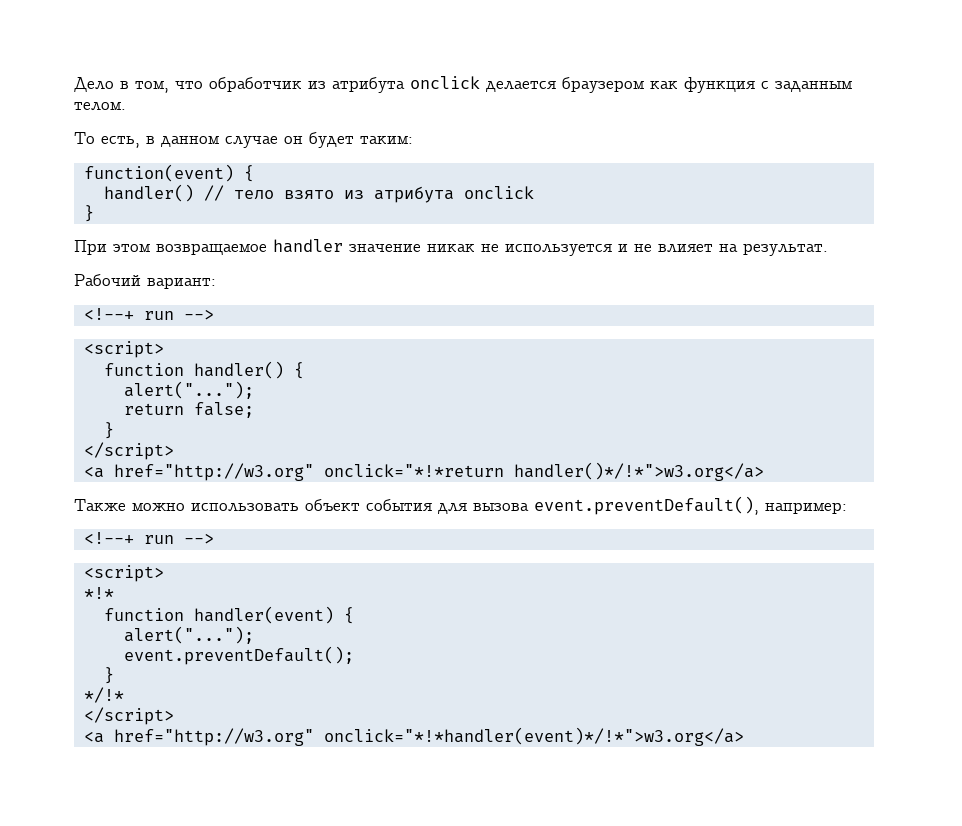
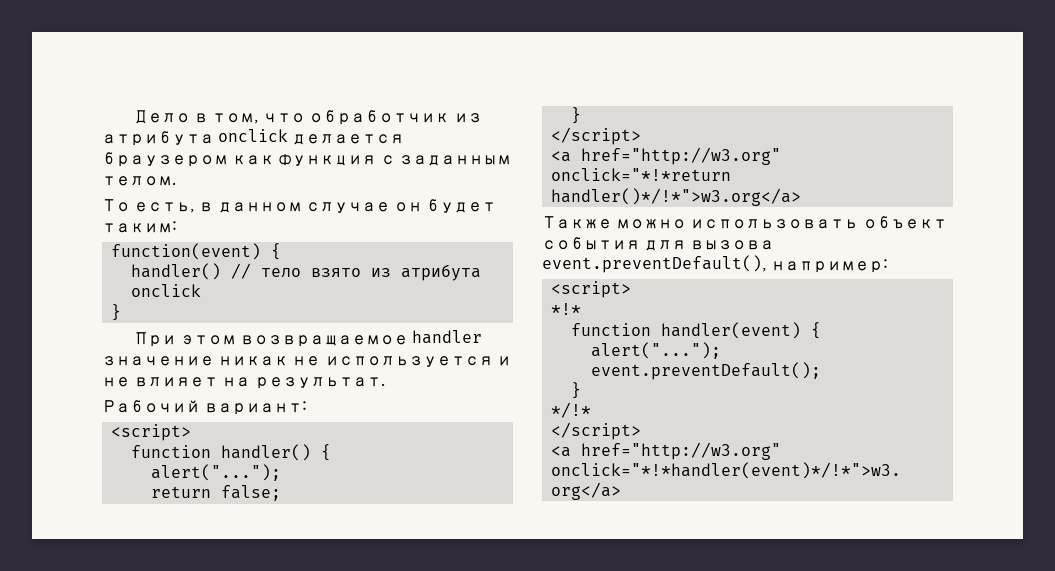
[83,308,214,320] // <!--+ run --> -> (308, 408) none
[83,532,214,544] // <!--+ run --> -> (889, 266) none

